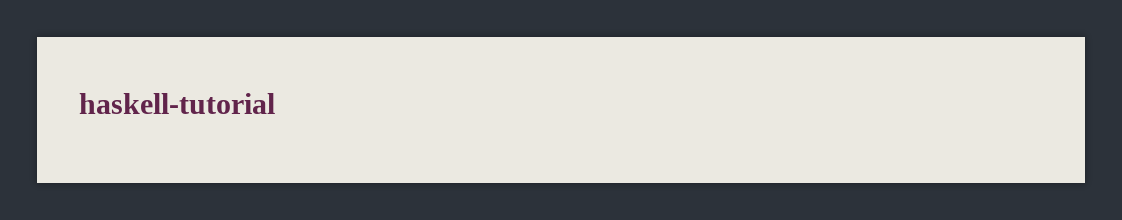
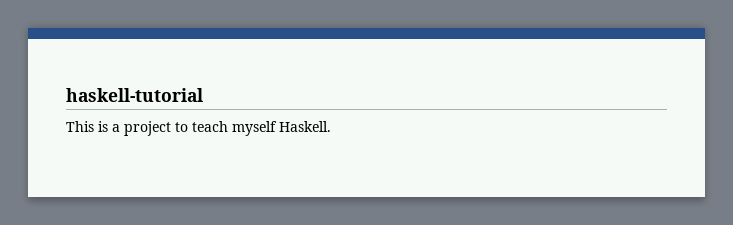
(275, 103) none -> [66,121,331,136] // This is a project to teach myself Haskell.

